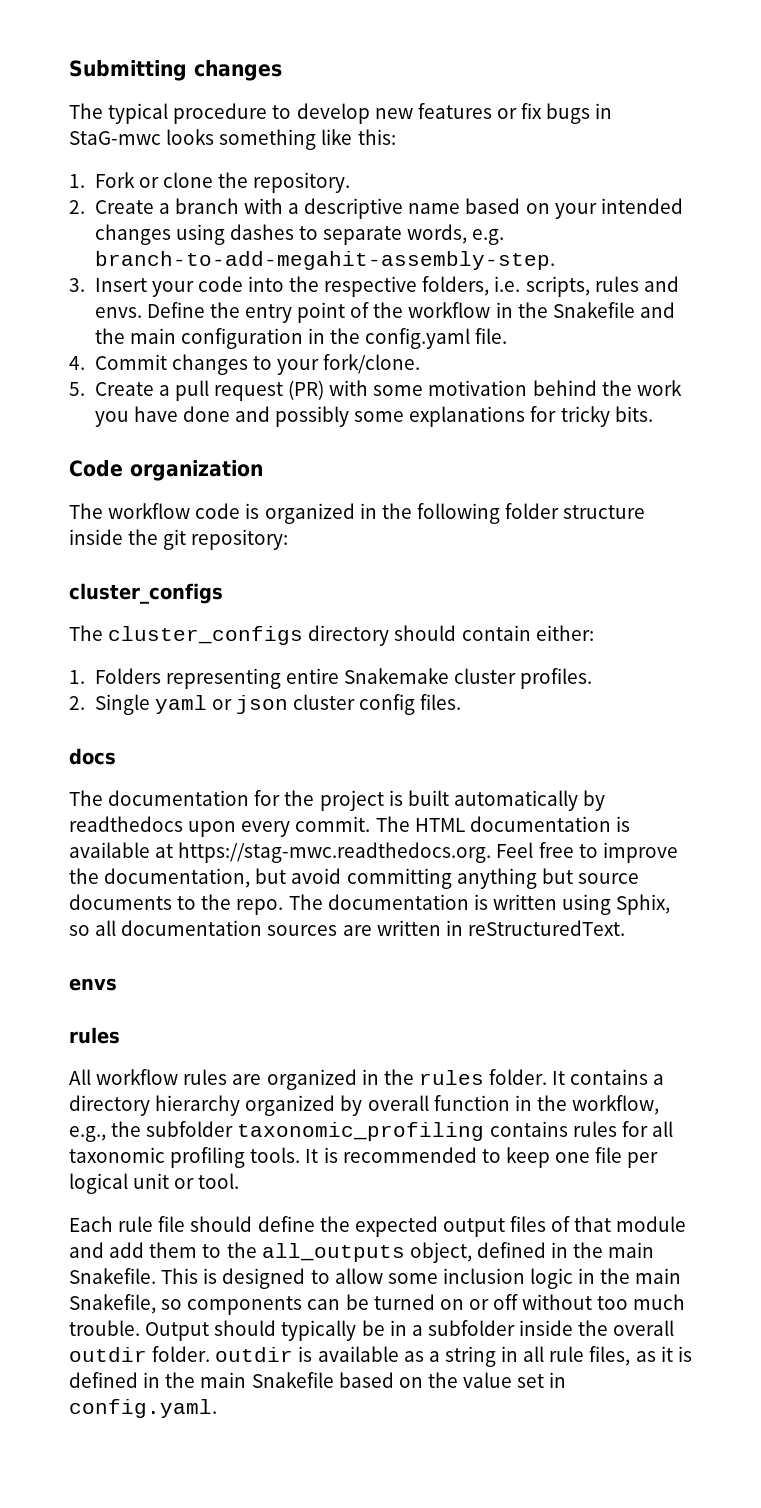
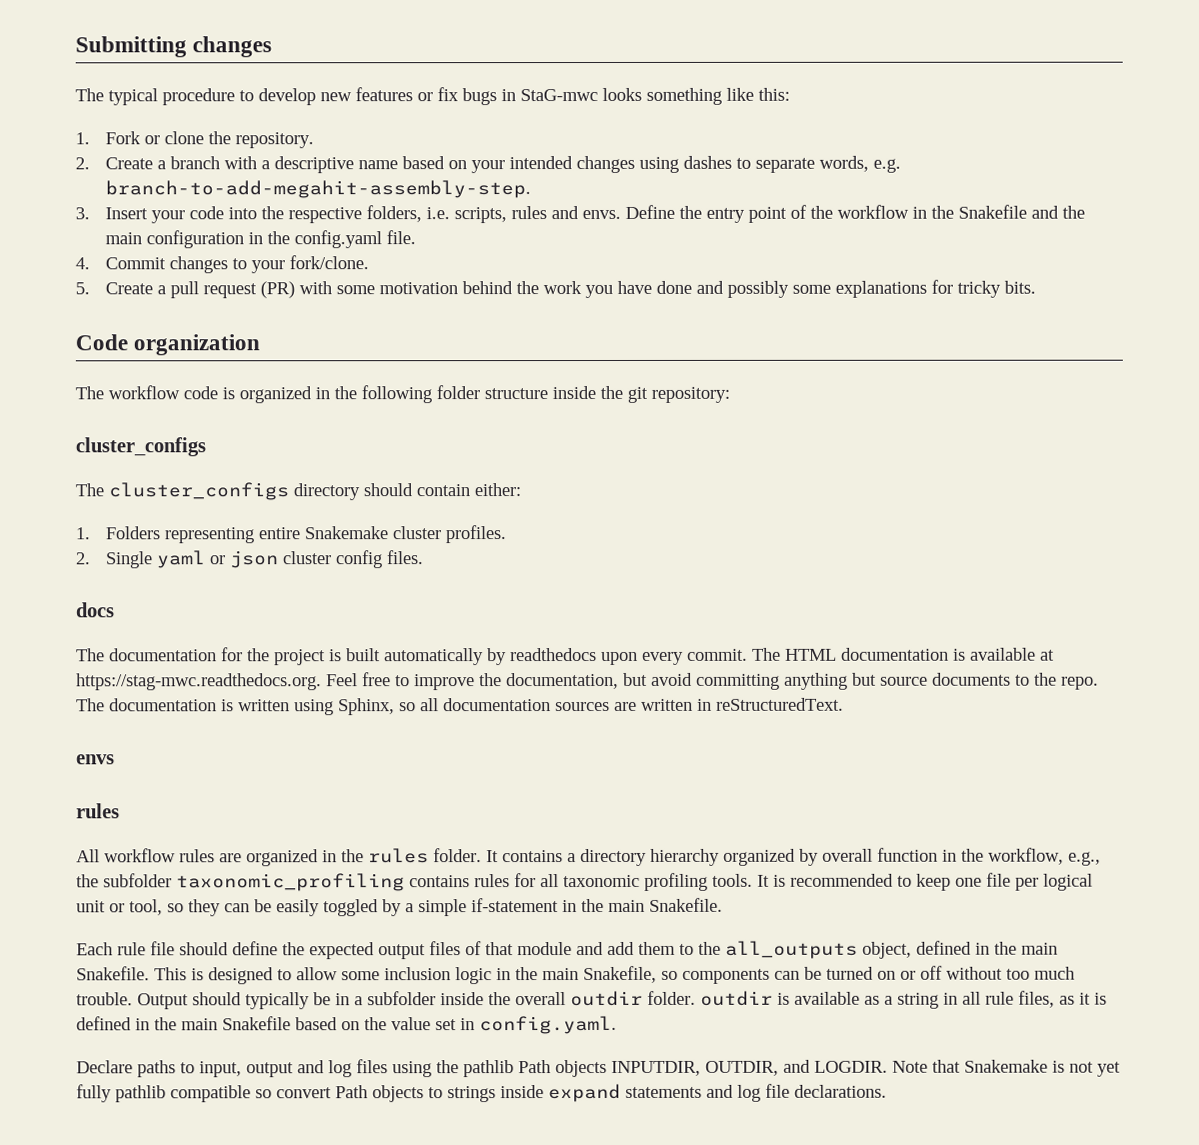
[616,894,671,915] Sphix, -> [338,698,395,716] Sphinx,
[198,1173,240,1189] tool. -> [129,897,723,917] tool, so they can be easily toggled by a simple if-statement in the main Snakefile.
(217, 1408) none -> [76,1059,1121,1078] [76,1083,887,1103] // Declare paths to input, output and log files using the pathlib Path objects INPUTDIR, OUTDIR, and LOGDIR. Note that Snakemake is not yet fully pathlib compatible so convert Path objects to strings inside expand statements and log file declarations.

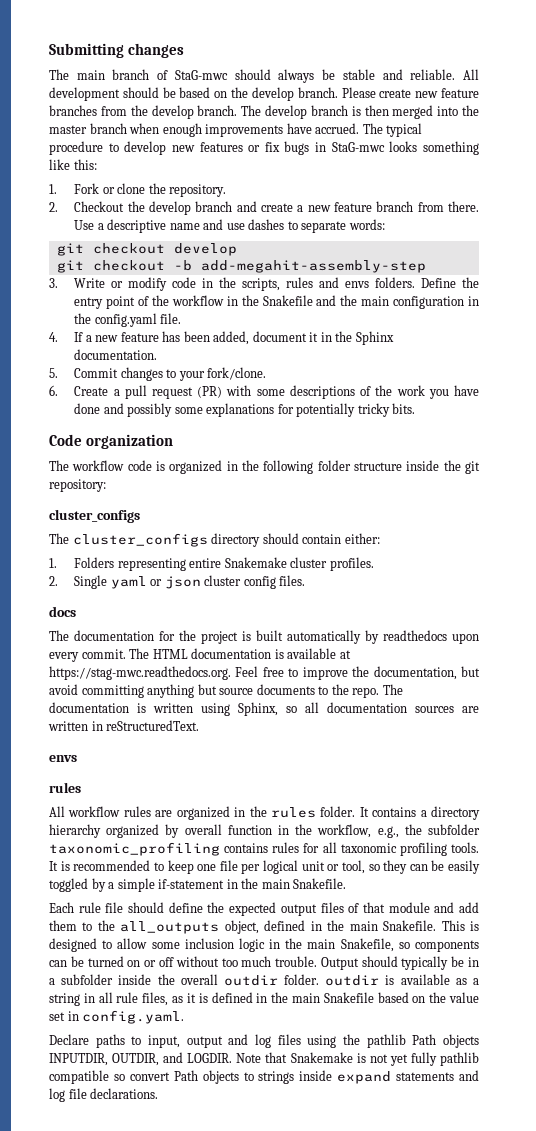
(104, 95) none -> [76,69,480,83] [49,87,479,101] [49,105,479,119] [49,123,383,137] main branch of StaG-mwc should always be stable and reliable. All development should be based on the develop branch. Please create new feature branches from the develop branch. The develop branch is then merged into the master branch when enough improvements have accrued. The
[105,155,902,174] [105,180,532,199] [75,205,451,224] Create a branch with a descriptive name based on your intended changes using dashes to separate words, e.g. branch-to-add-megahit-assembly-step. // 3. Insert your code into the respective folders, i.e. -> [74,201,480,215] [74,219,385,233] [56,243,237,256] [56,260,426,273] [49,277,237,291] Checkout the develop branch and create a new feature branch from there. Use a descriptive name and use dashes to separate words: // git checkout develop // git checkout -b add-megahit-assembly-step // 3. Write or modify code in the
[582,209,622,220] envs. -> [345,277,416,288] envs folders.
(90, 263) none -> [74,331,394,345] [74,349,158,360] [49,368,58,378] If a new feature has been added, document it in the Sphinx documentation. // 5.
[75,282,90,295] 5. -> [49,385,58,396] 6.
[379,281,514,295] motivation behind -> [289,385,372,399] descriptions of
(954, 286) none -> [296,403,356,417] potentially

